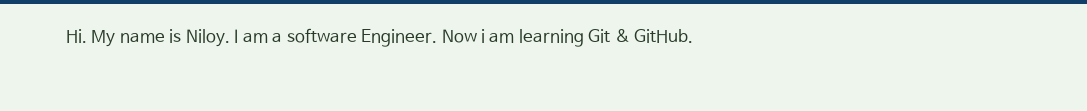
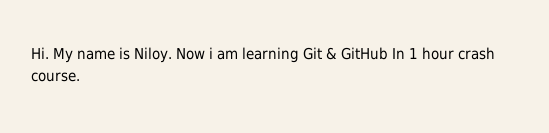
[234,28,438,47] I am a software Engineer. -> (172, 55) none
[634,29,694,43] GitHub. -> [340,47,495,60] [31,72,80,82] GitHub In 1 hour crash course.

